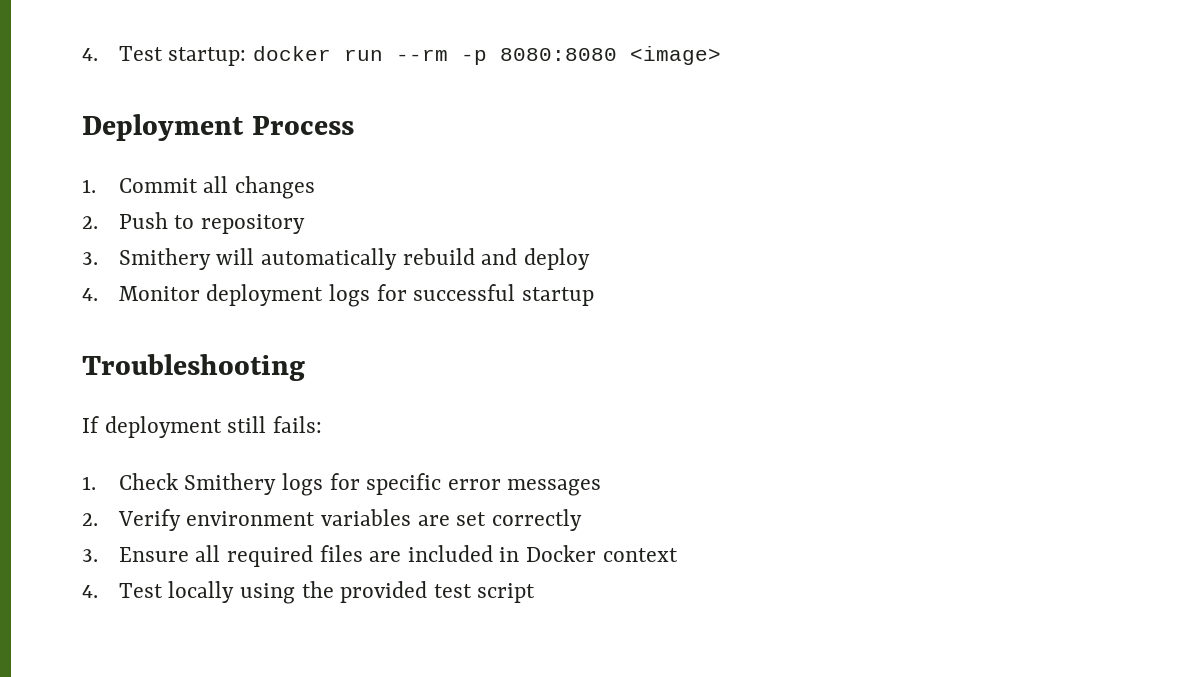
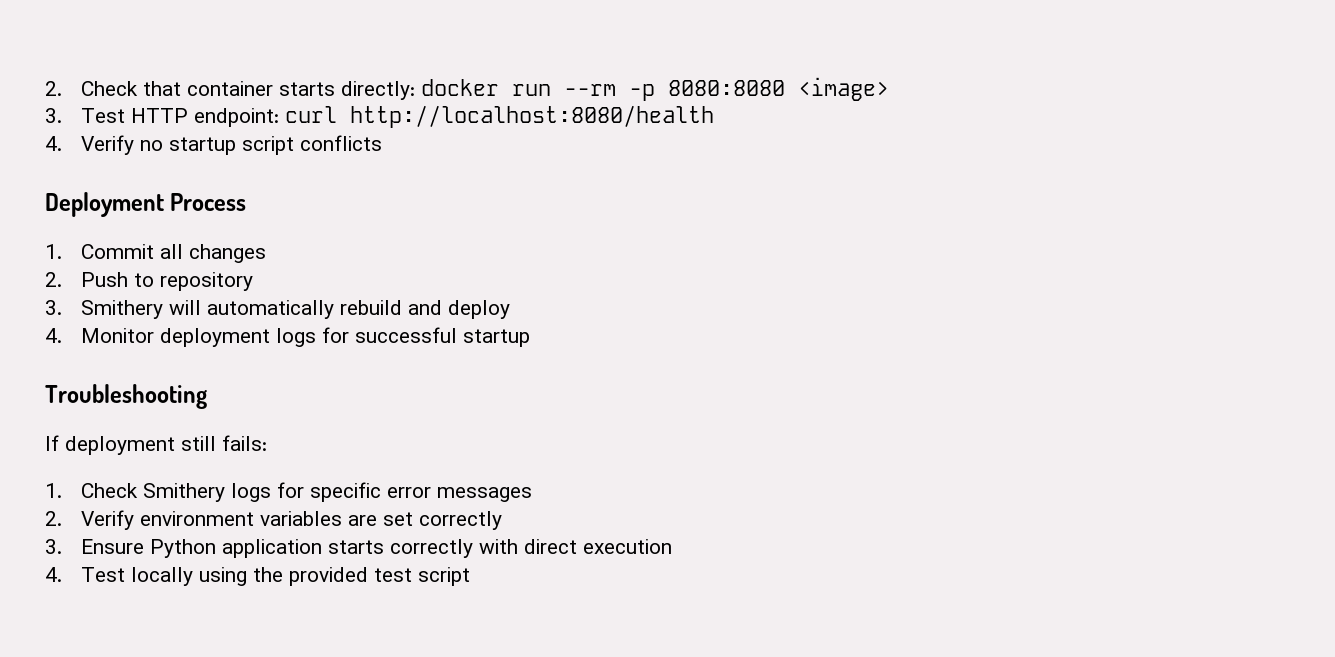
[82,46,247,66] 4. Test startup: -> [45,81,416,100] 2. Check that container starts directly:
(722, 55) none -> [45,105,715,128] [45,135,383,155] // 3. Test HTTP endpoint: curl http://localhost:8080/health // 4. Verify no startup script conflicts
[195,545,678,567] all required files are included in Docker context -> [150,539,673,558] Python application starts correctly with direct execution

